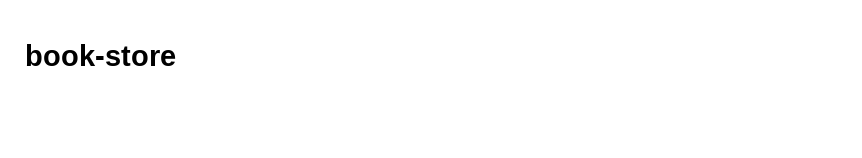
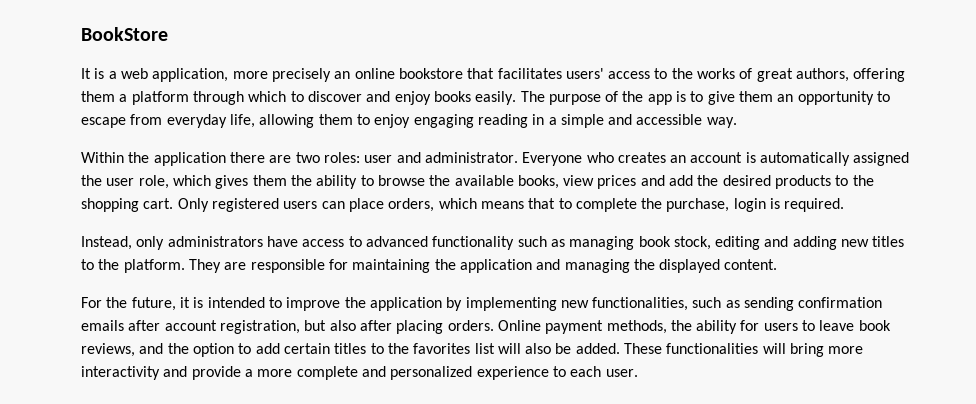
[25,44,176,66] book-store -> [81,27,168,41] [81,68,906,82] [81,91,891,105] [81,114,737,128] [81,152,910,166] [81,175,874,189] [81,198,845,212] [81,236,905,250] [81,259,778,273] [81,297,883,311] [81,320,891,334] [81,343,864,357] [81,366,638,380] BookStore // It is a web application, more precisely an online bookstore that facilitates users' access to the works of great authors, offering them a platform through which to discover and enjoy books easily. The purpose of the app is to give them an opportunity to escape from everyday life, allowing them to enjoy engaging reading in a simple and accessible way. // Within the application there are two roles: user and administrator. Everyone who creates an account is automatically assigned the user role, which gives them the ability to browse the available books, view prices and add the desired products to the shopping cart. Only registered users can place orders, which means that to complete the purchase, login is required. // Instead, only administrators have access to advanced functionality such as managing book stock, editing and adding new titles to the platform. They are responsible for maintaining the application and managing the displayed content. // For the future, it is intended to improve the application by implementing new functionalities, such as sending confirmation emails after account registration, but also after placing orders. Online payment methods, the ability for users to leave book reviews, and the option to add certain titles to the favorites list will also be added. These functionalities will bring more interactivity and provide a more complete and personalized experience to each user.

